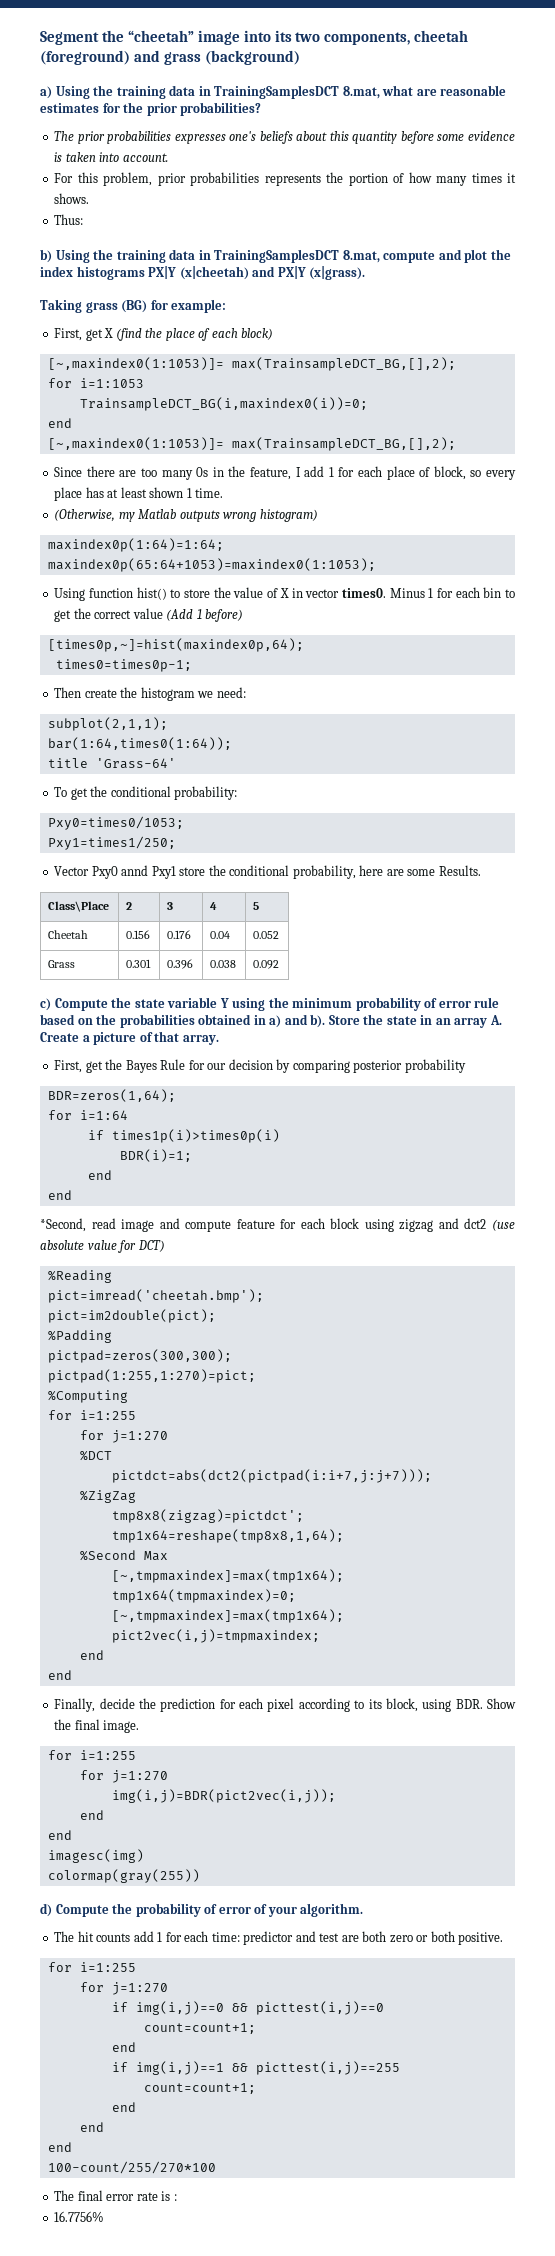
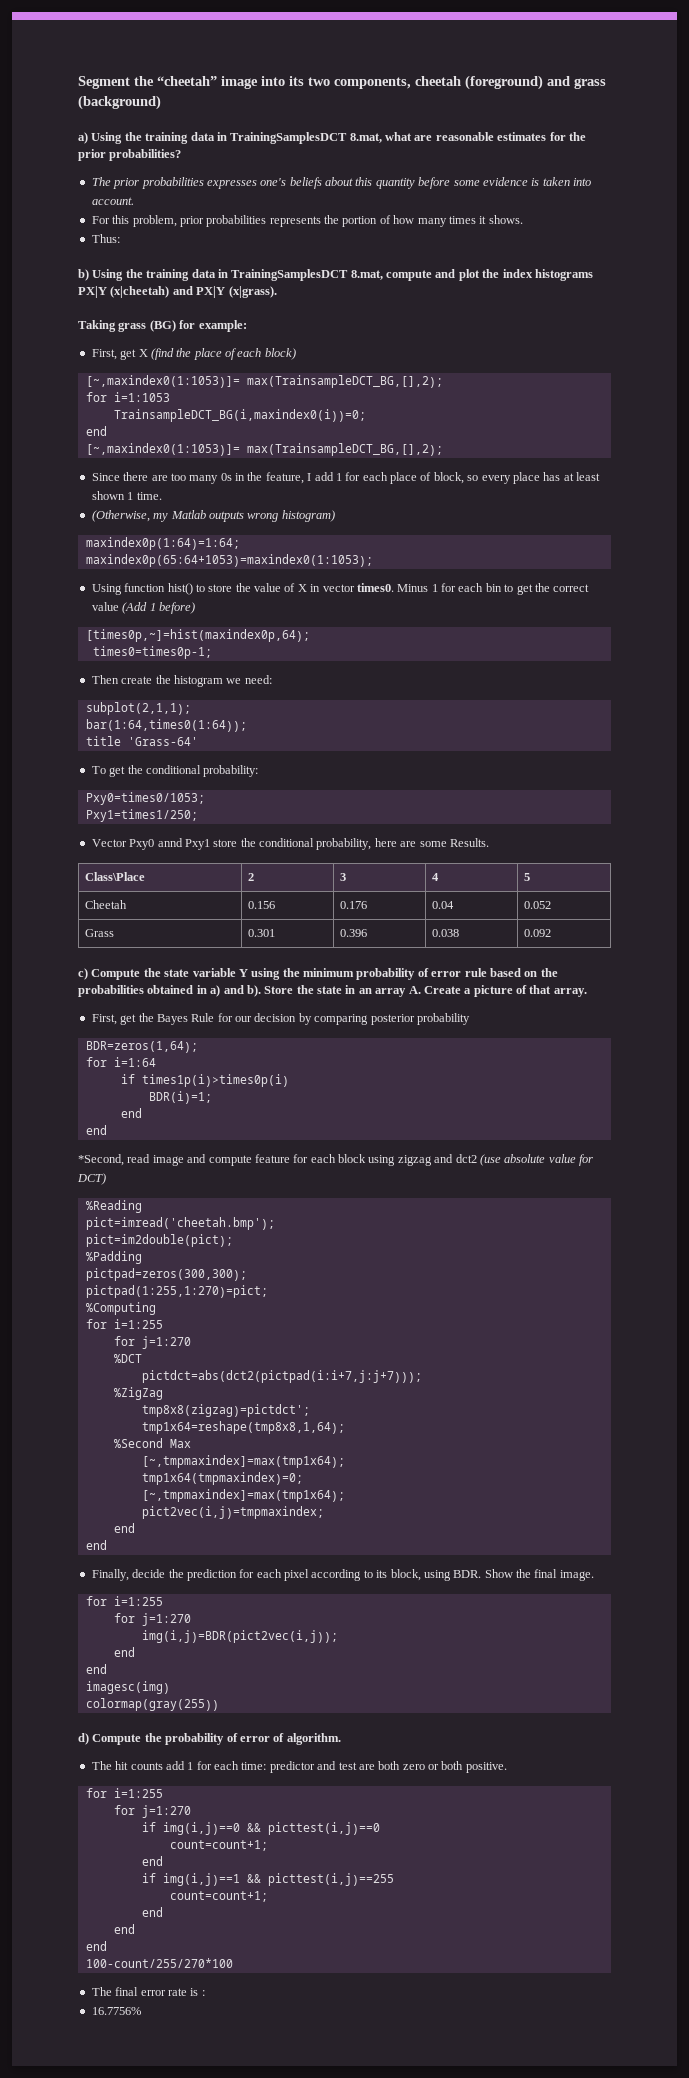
[267,1906,297,1917] your -> (285, 1737) none

